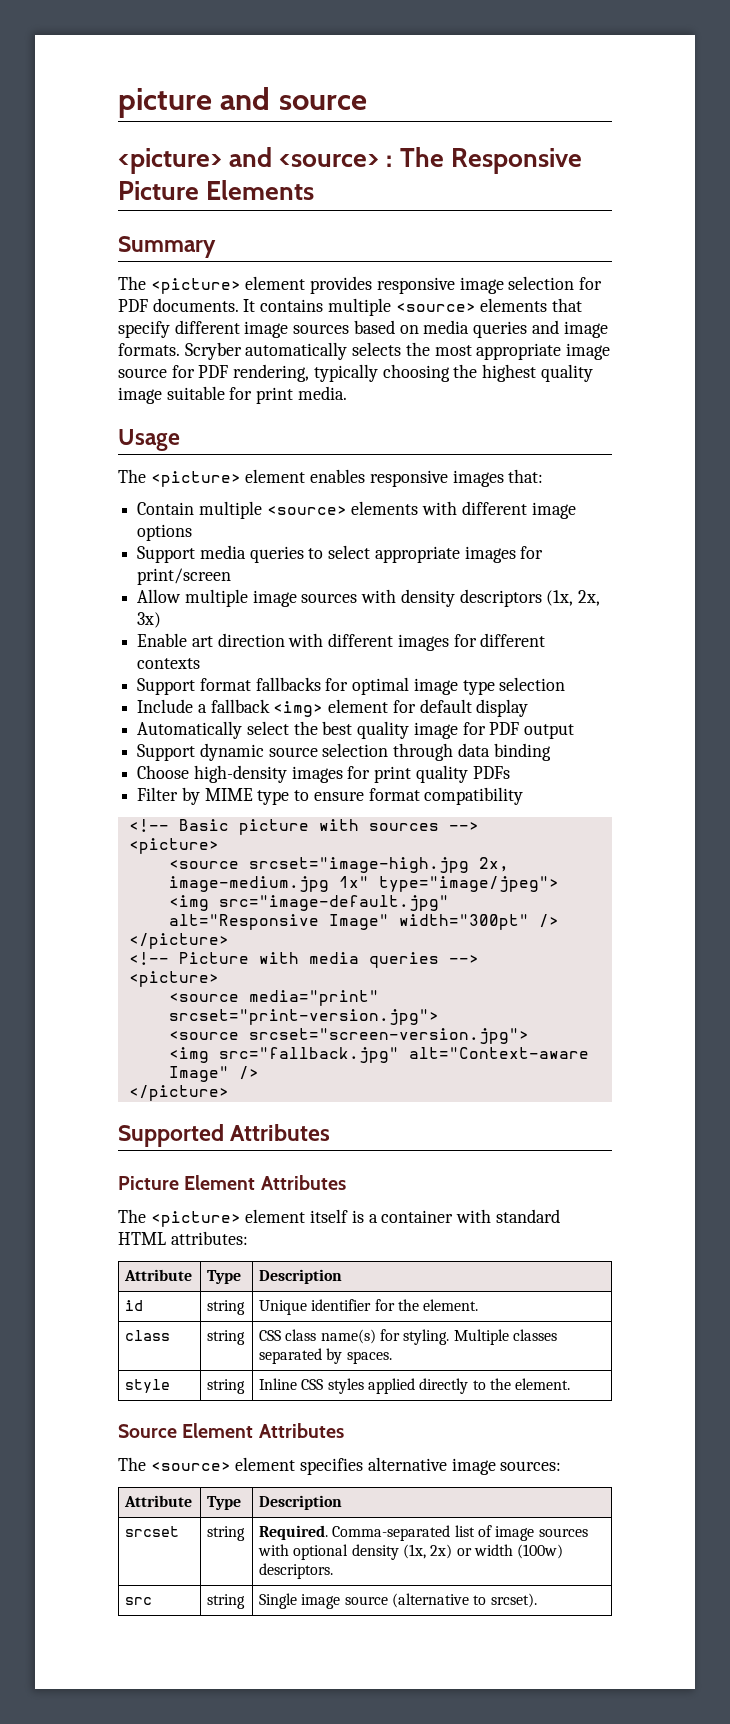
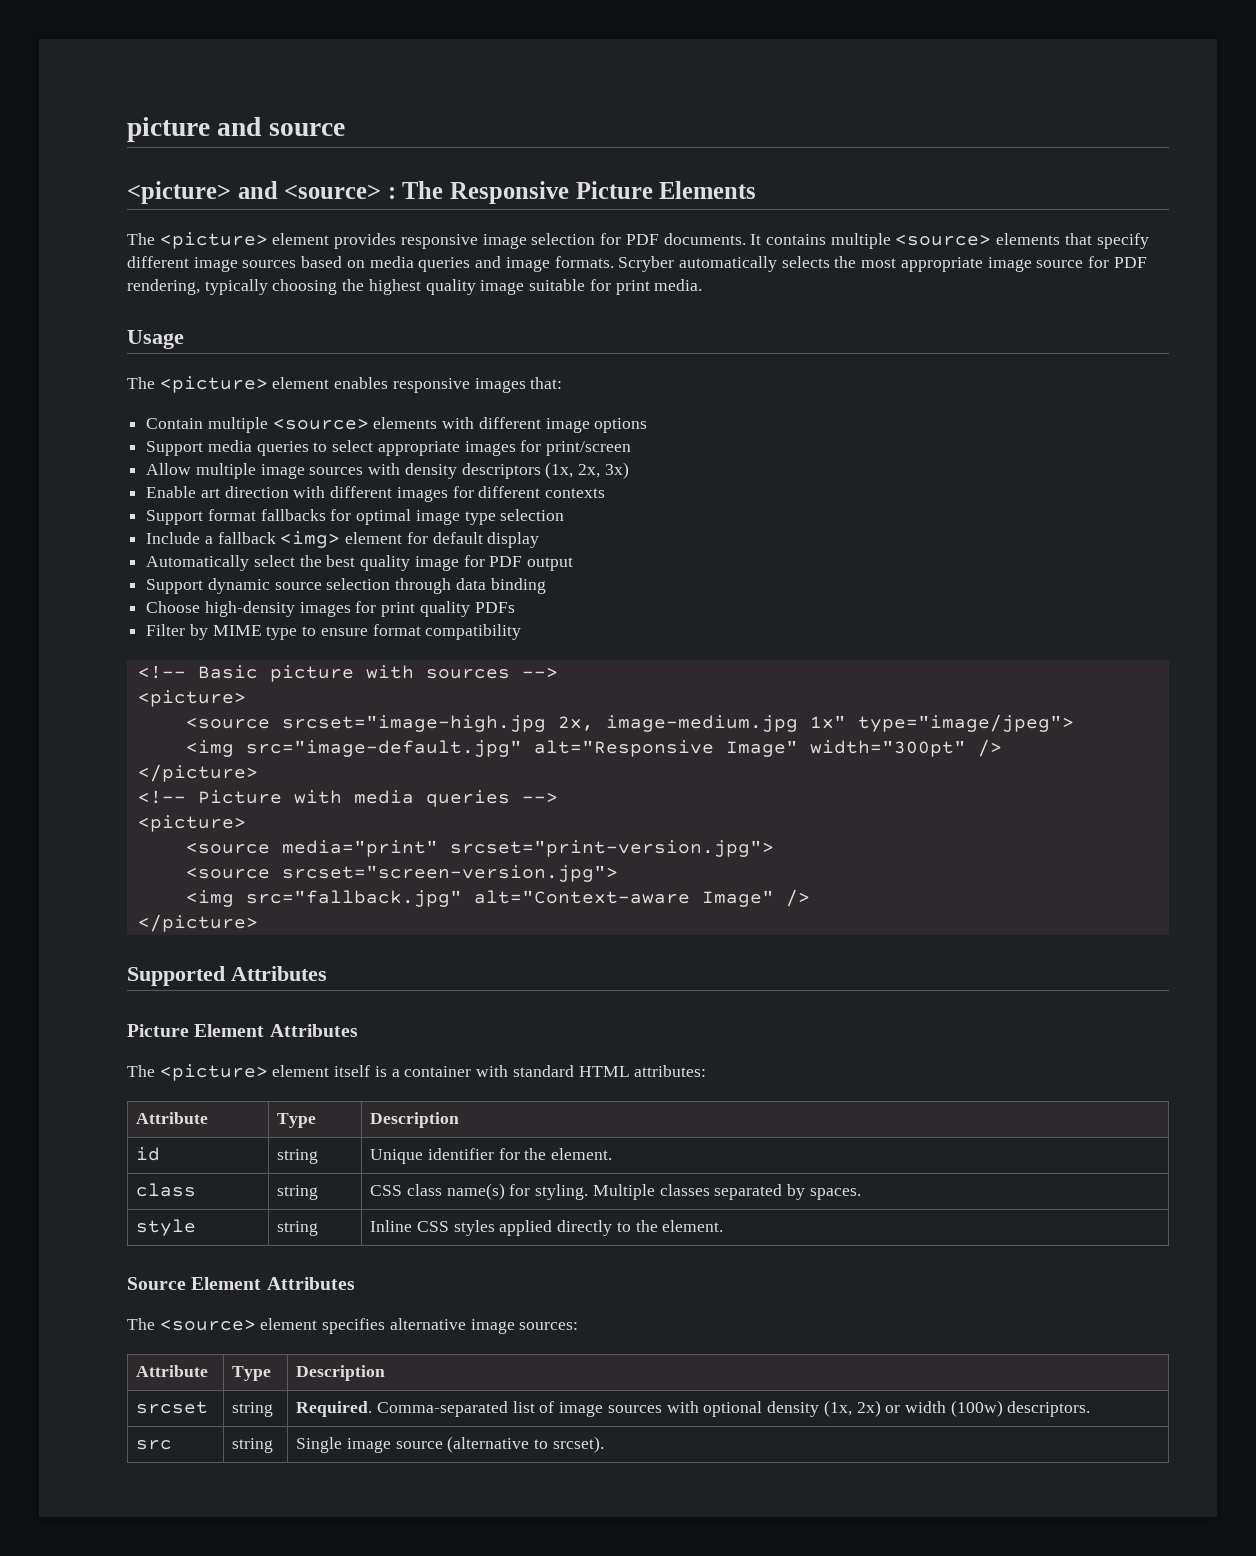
[118,236,216,258] // Summary -> (757, 190) none

